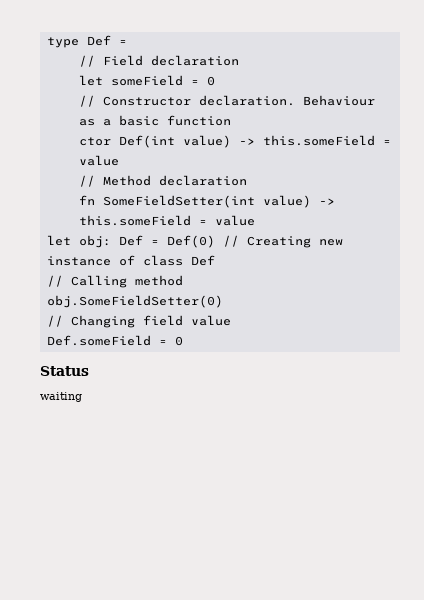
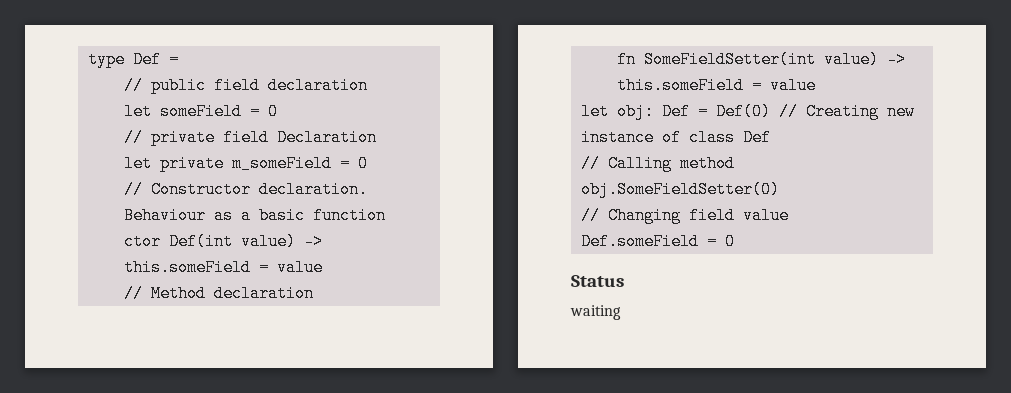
[102,55,143,66] Field -> [150,77,260,94] public field
(215, 81) none -> [123,129,377,146] [123,155,368,172] // // private field Declaration // let private m_someField = 0

